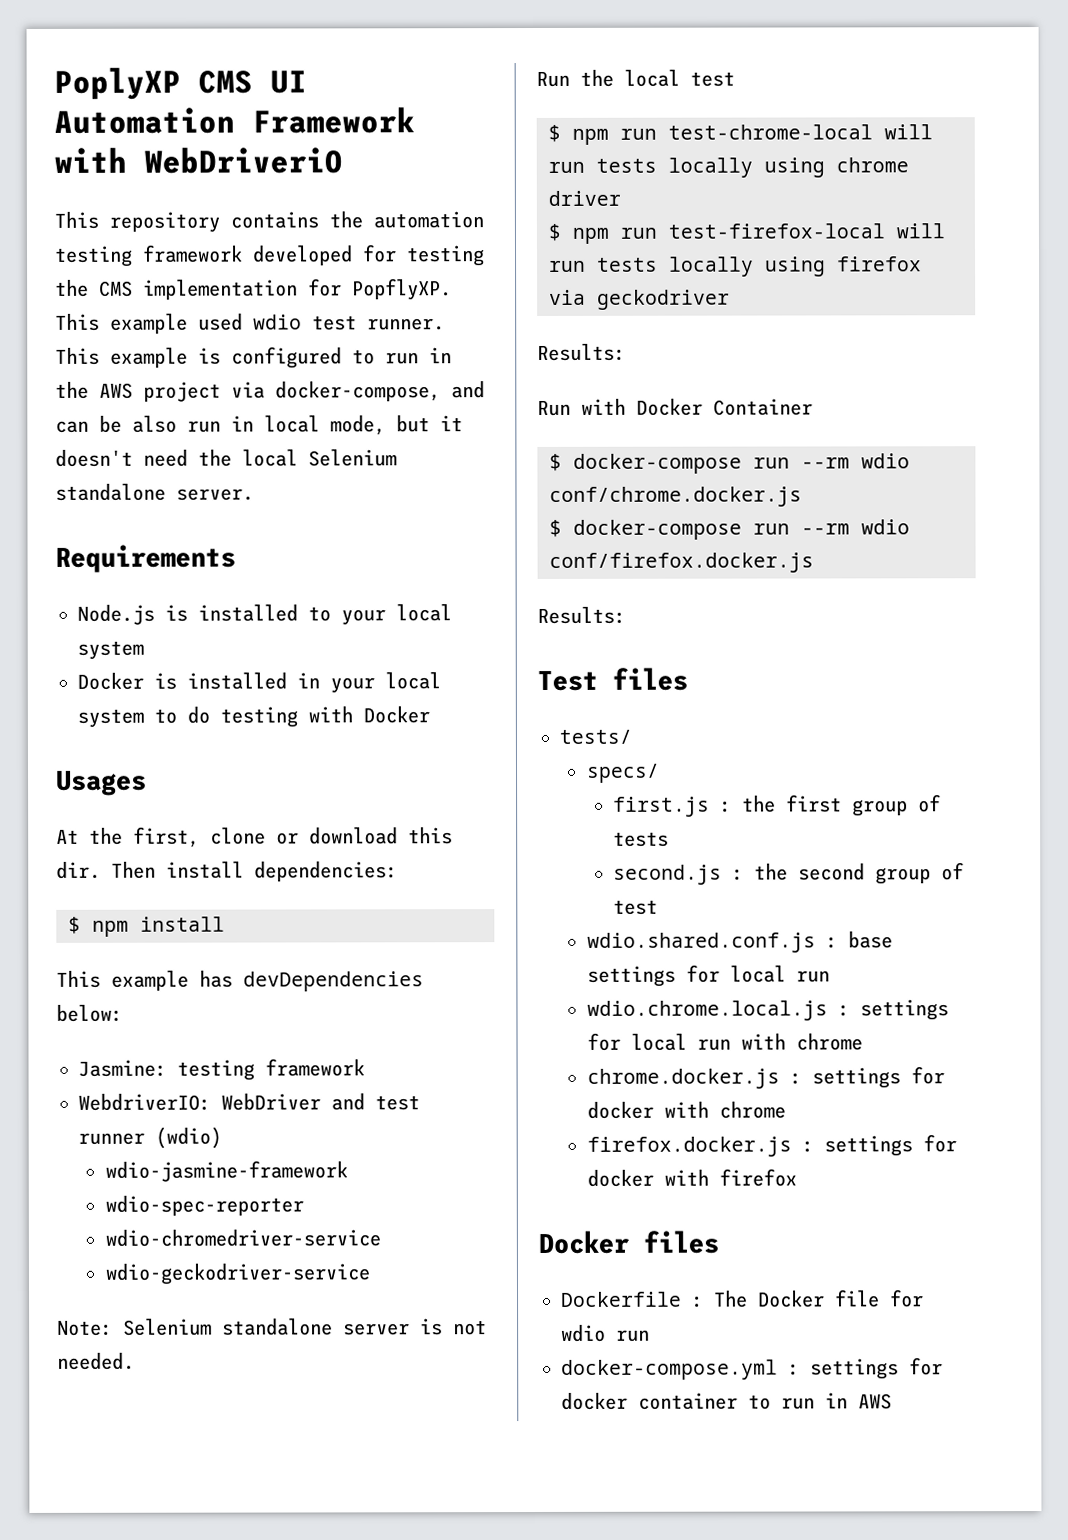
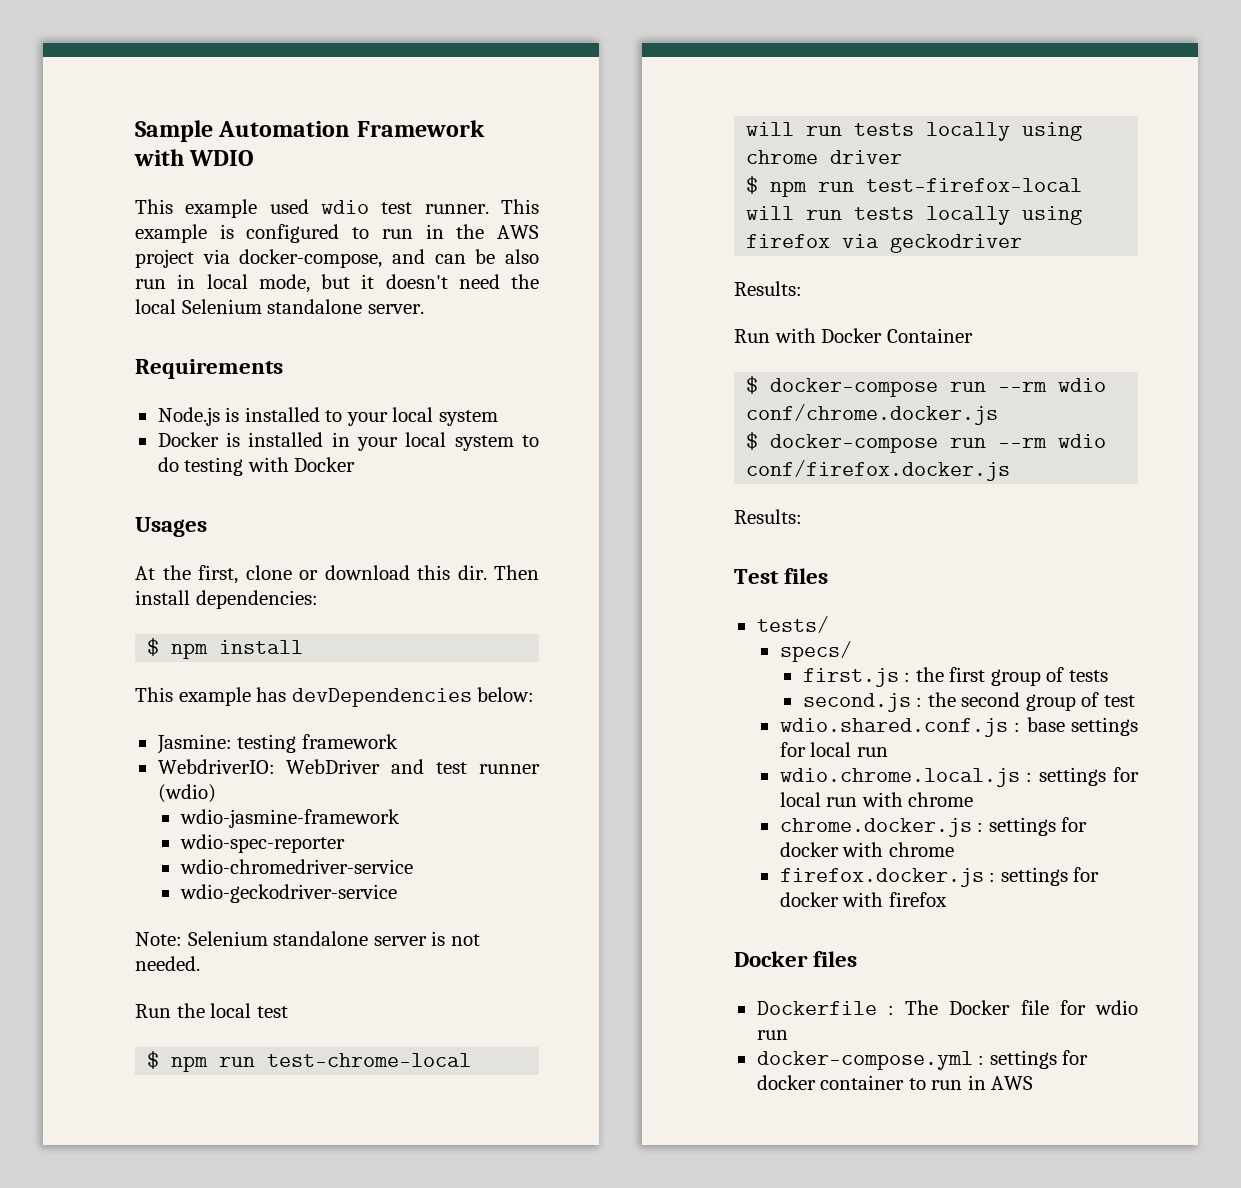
[54,67,307,100] PoplyXP CMS UI -> [135,120,213,142] Sample
[144,147,343,174] [54,211,484,233] [54,244,485,267] [55,278,452,301] [55,313,100,331] WebDriveriO // This repository contains the automation testing framework developed for testing the CMS implementation for PopflyXP. This -> [189,150,255,166] [135,199,173,214] WDIO // This

